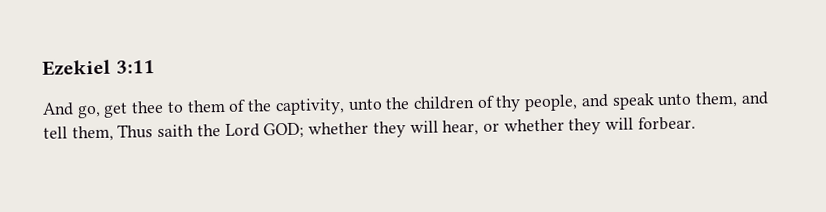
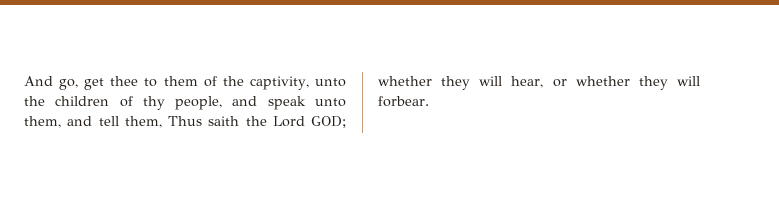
[42,59,155,76] Ezekiel 3:11 // -> (24, 81) none

